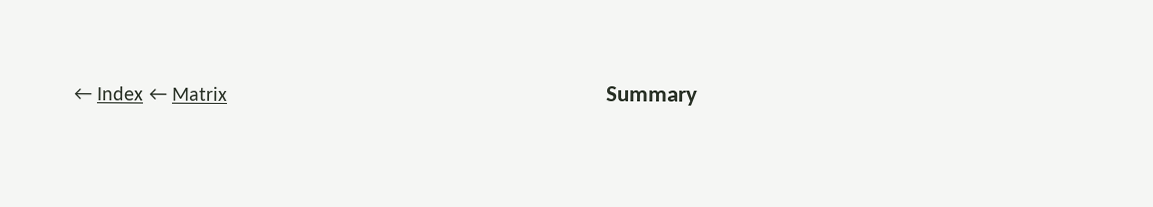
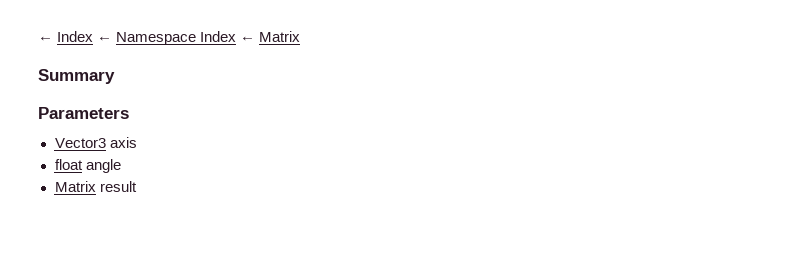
(168, 94) none -> [116,31,256,45] Namespace Index ←
(698, 96) none -> [38,107,129,119] [54,137,137,148] [54,159,121,173] [54,181,137,192] // Parameters // Vector3 axis // float angle // Matrix result

